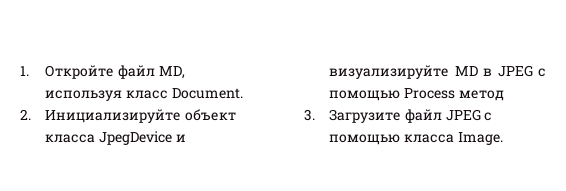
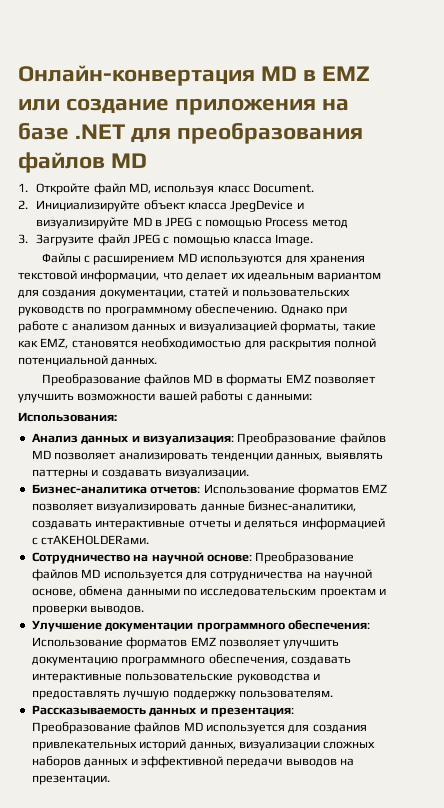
(20, 71) none -> [18,65,371,86] [18,98,350,115] [18,123,364,144] [18,152,148,173] Онлайн-конвертация MD в EMZ или создание приложения на базе .NET для преобразования файлов MD //
(503, 138) none -> [41,253,365,265] [18,270,382,282] [18,287,350,299] [18,304,347,316] [18,321,376,333] [18,338,377,350] [18,355,158,366] [41,374,376,386] [18,391,312,403] [18,412,117,422] [31,433,386,445] [31,450,383,462] [31,469,249,479] [31,484,388,496] [31,501,356,513] [31,518,385,530] [31,535,150,545] [31,552,355,564] [31,569,372,581] [31,586,386,598] [31,605,145,615] [31,620,370,632] [31,637,340,649] [31,654,351,666] [31,673,320,683] [31,690,333,700] [31,705,294,717] [31,722,367,734] [31,739,376,751] [31,756,354,768] [31,775,110,785] // Файлы с расширением MD используются для хранения текстовой информации, что делает их идеальным вариантом для создания документации, статей и пользовательских руководств по программному обеспечению. Однако при работе с анализом данных и визуализацией форматы, такие как EMZ, становятся необходимостью для раскрытия полной потенциальной данных. // Преобразование файлов MD в форматы EMZ позволяет улучшить возможности вашей работы с данными: // Использования: // Анализ данных и визуализация: Преобразование файлов MD позволяет анализировать тенденции данных, выявлять паттерны и создавать визуализации. // Бизнес-аналитика отчетов: Использование форматов EMZ позволяет визуализировать данные бизнес-аналитики, создавать интерактивные отчеты и деляться информацией с стAKEHOLDERами. // Сотрудничество на научной основе: Преобразование файлов MD используется для сотрудничества на научной основе, обмена данными по исследовательским проектам и проверки выводов. // Улучшение документации программного обеспечения: Использование форматов EMZ позволяет улучшить документацию программного обеспечения, создавать интерактивные пользовательские руководства и предоставлять лучшую поддержку пользователям. // Рассказываемость данных и презентация: Преобразование файлов MD используется для создания привлекательных историй данных, визуализации сложных наборов данных и эффективной передачи выводов на презентации.

